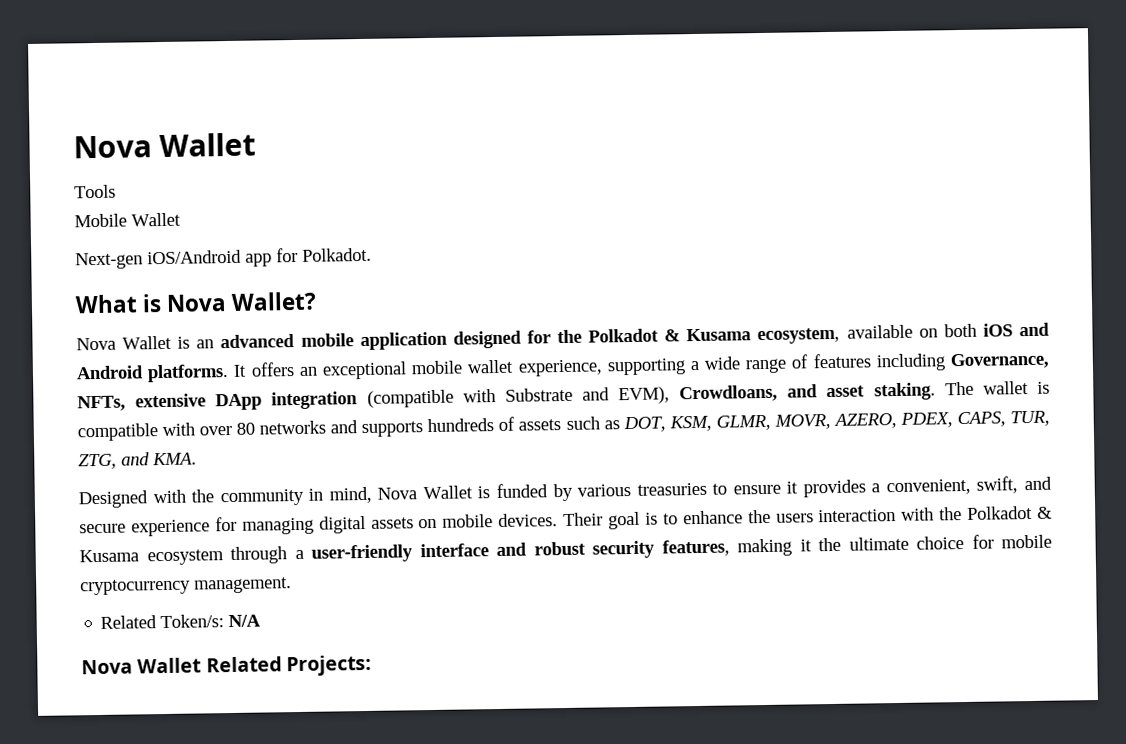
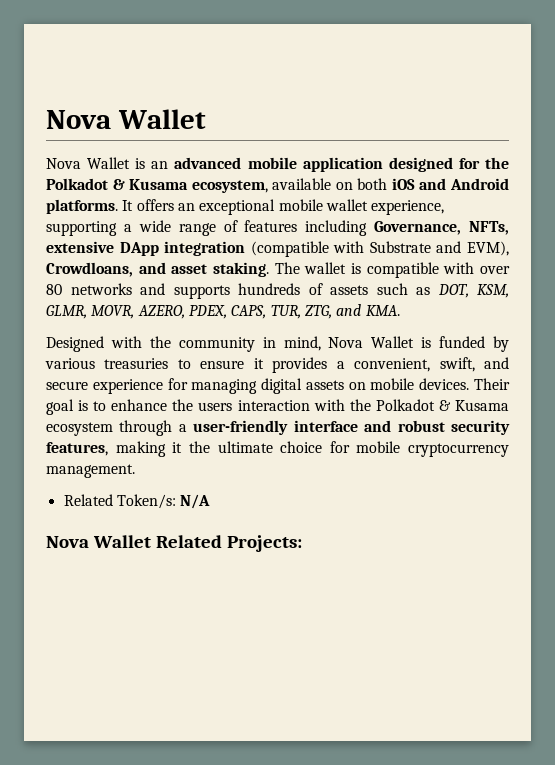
[73,132,257,159] [74,184,116,199] [74,212,181,228] [75,247,372,270] [75,291,318,314] Nova Wallet // Tools // Mobile Wallet // Next-gen iOS/Android app for Polkadot. // What is Nova Wallet? -> [46,109,206,129] Nova Wallet

